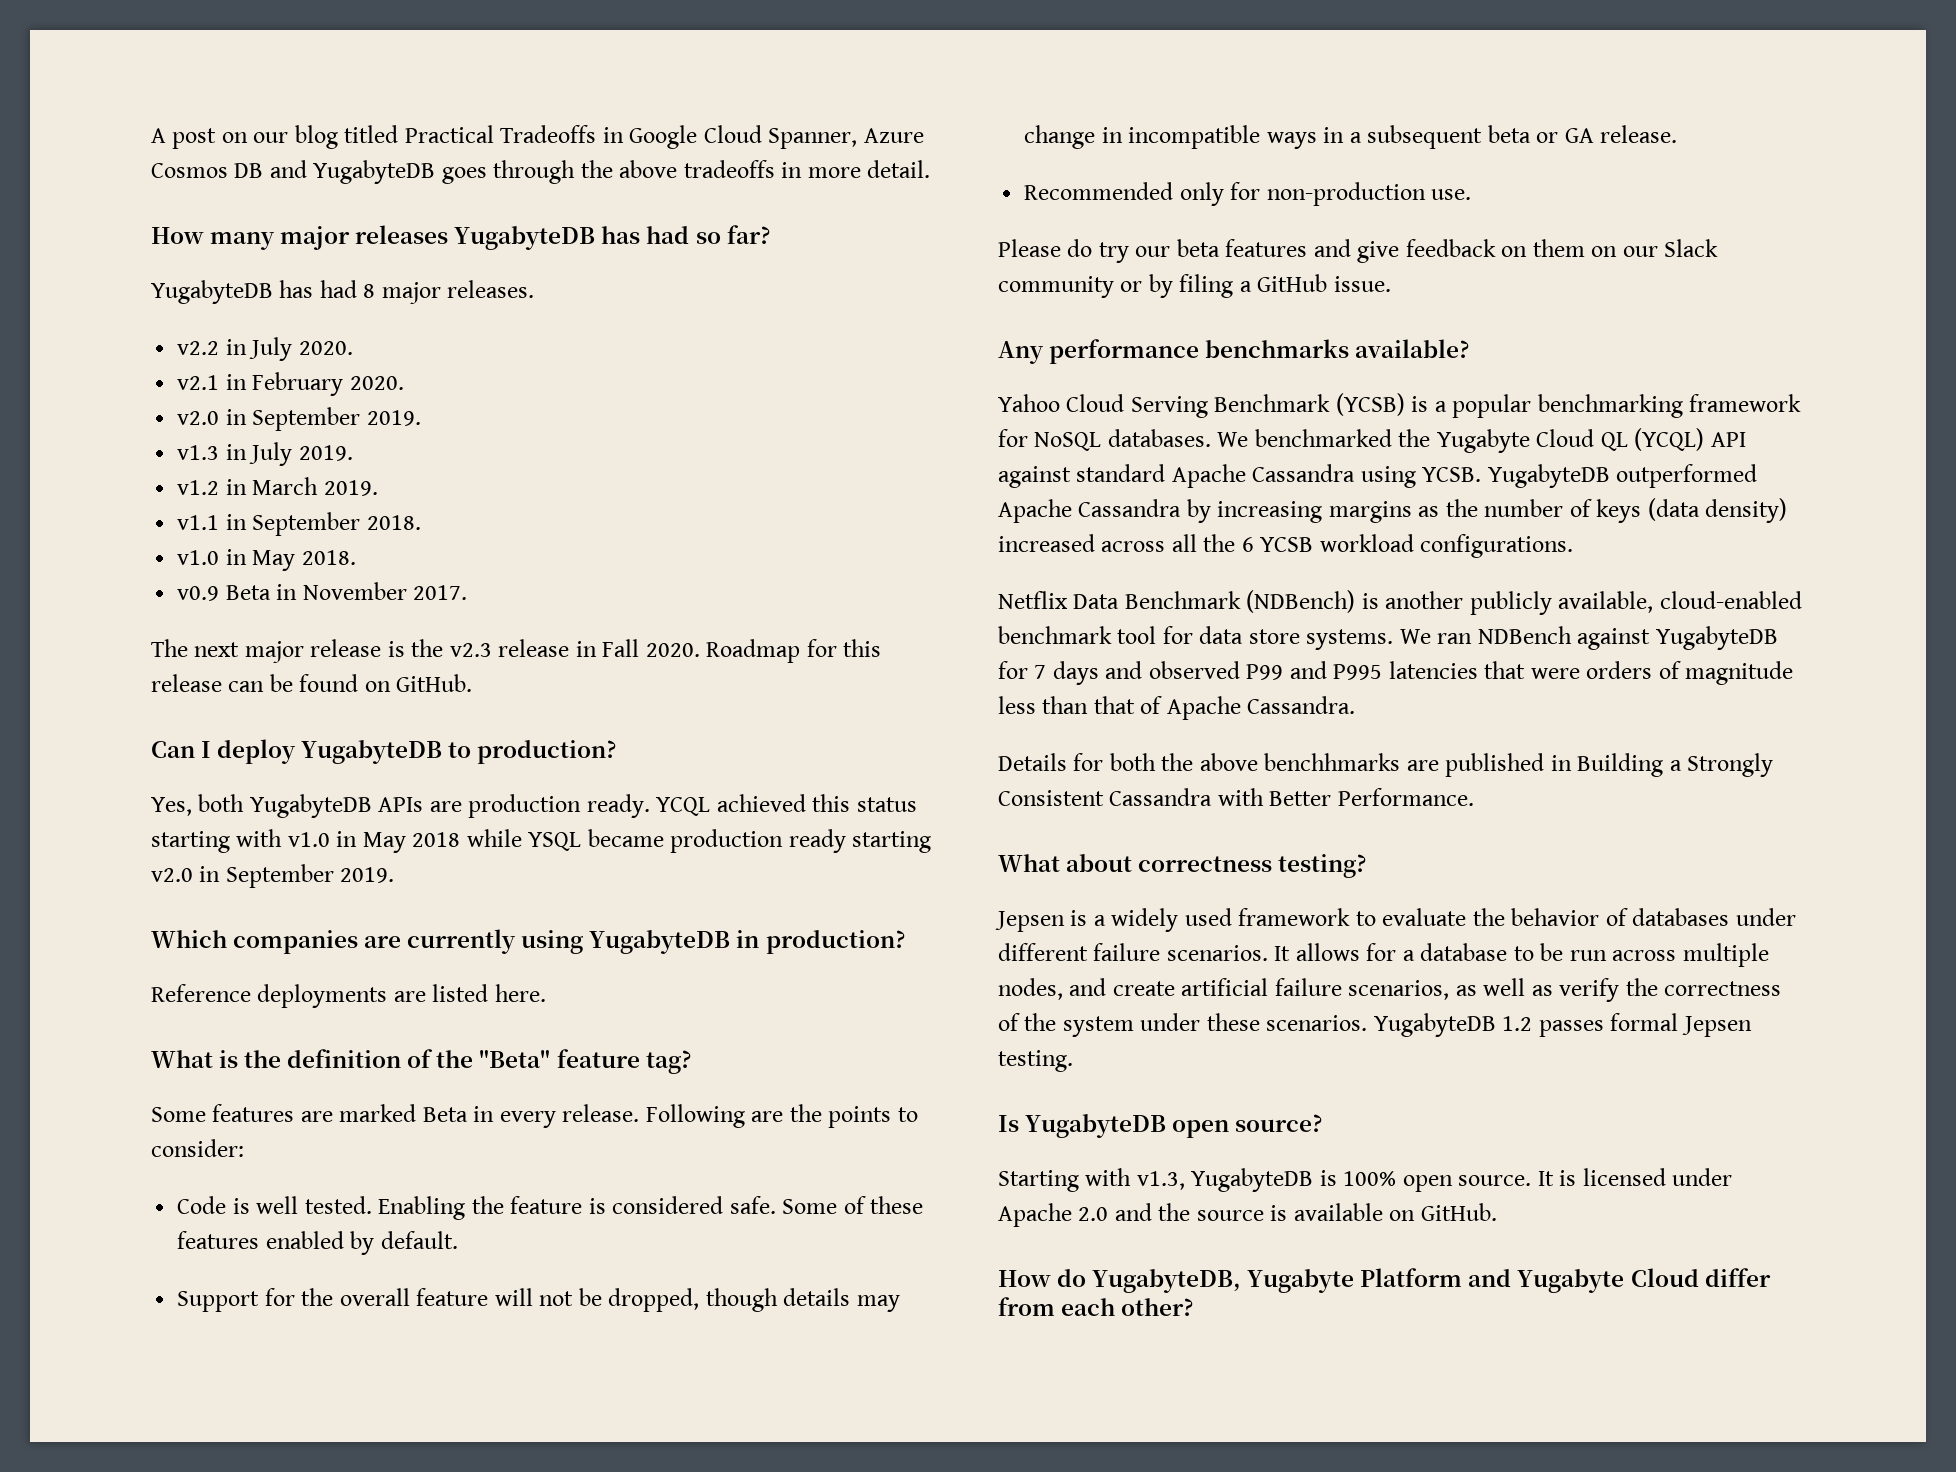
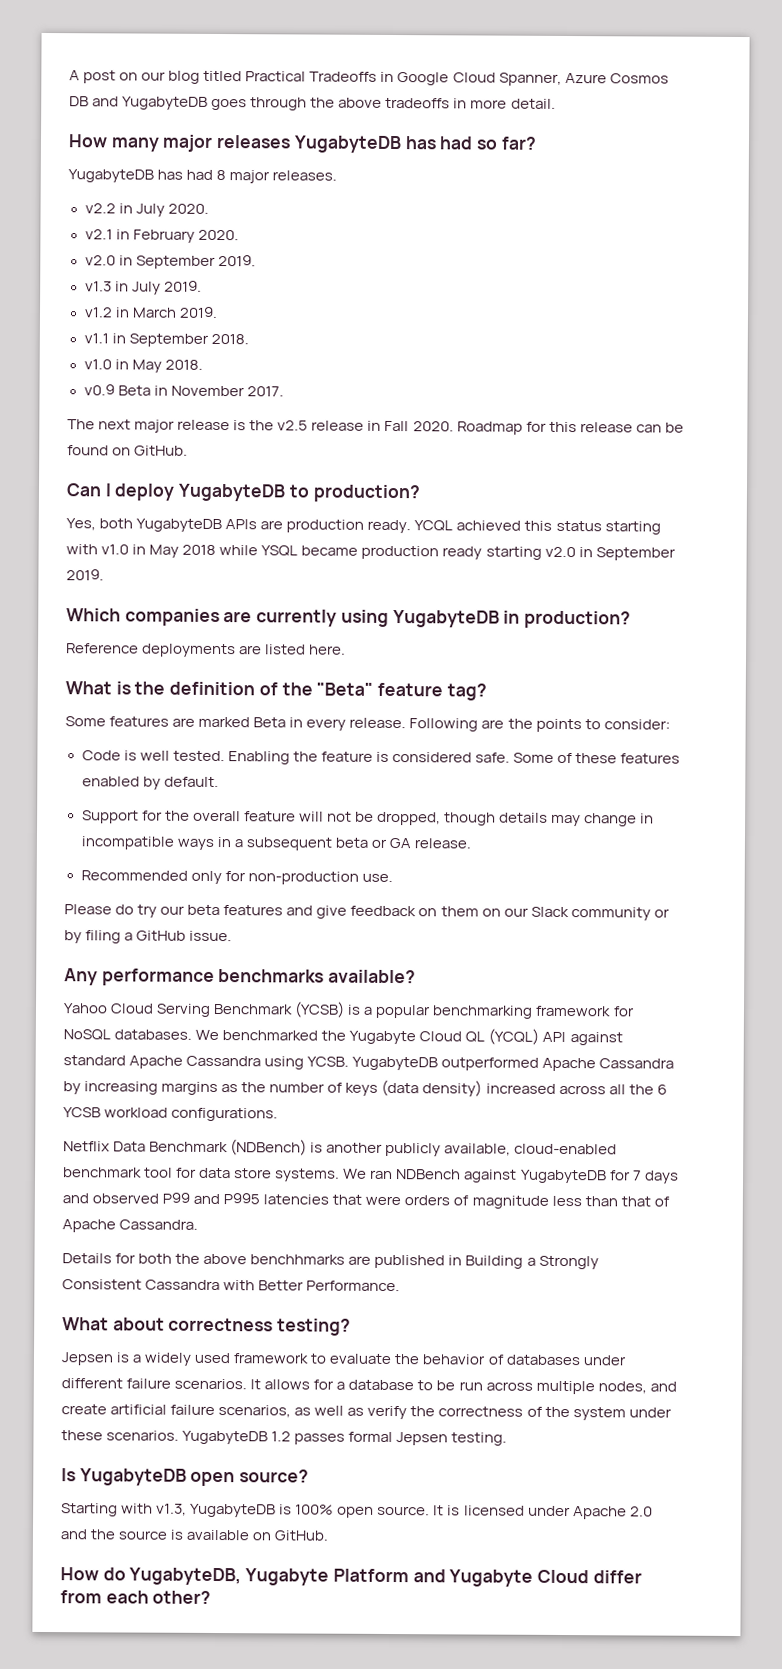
[449,643,492,657] v2.3 -> [277,420,309,431] v2.5

